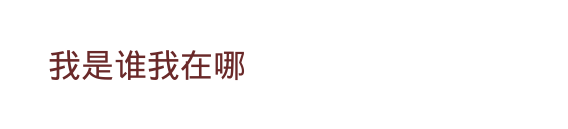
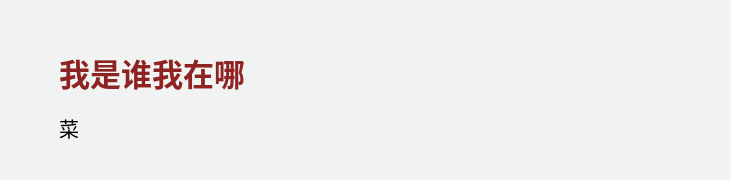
(246, 66) none -> [59,119,79,139] // 菜

